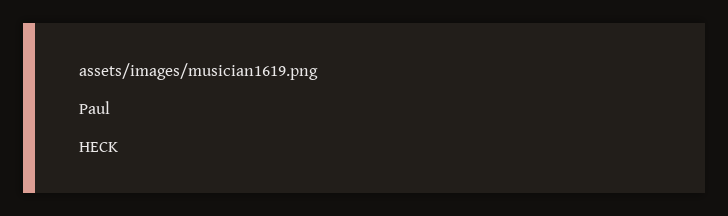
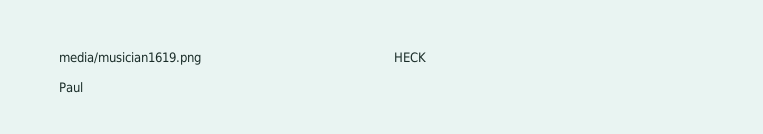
[79,63,318,80] assets/images/musician1619.png -> [59,52,201,65] media/musician1619.png

